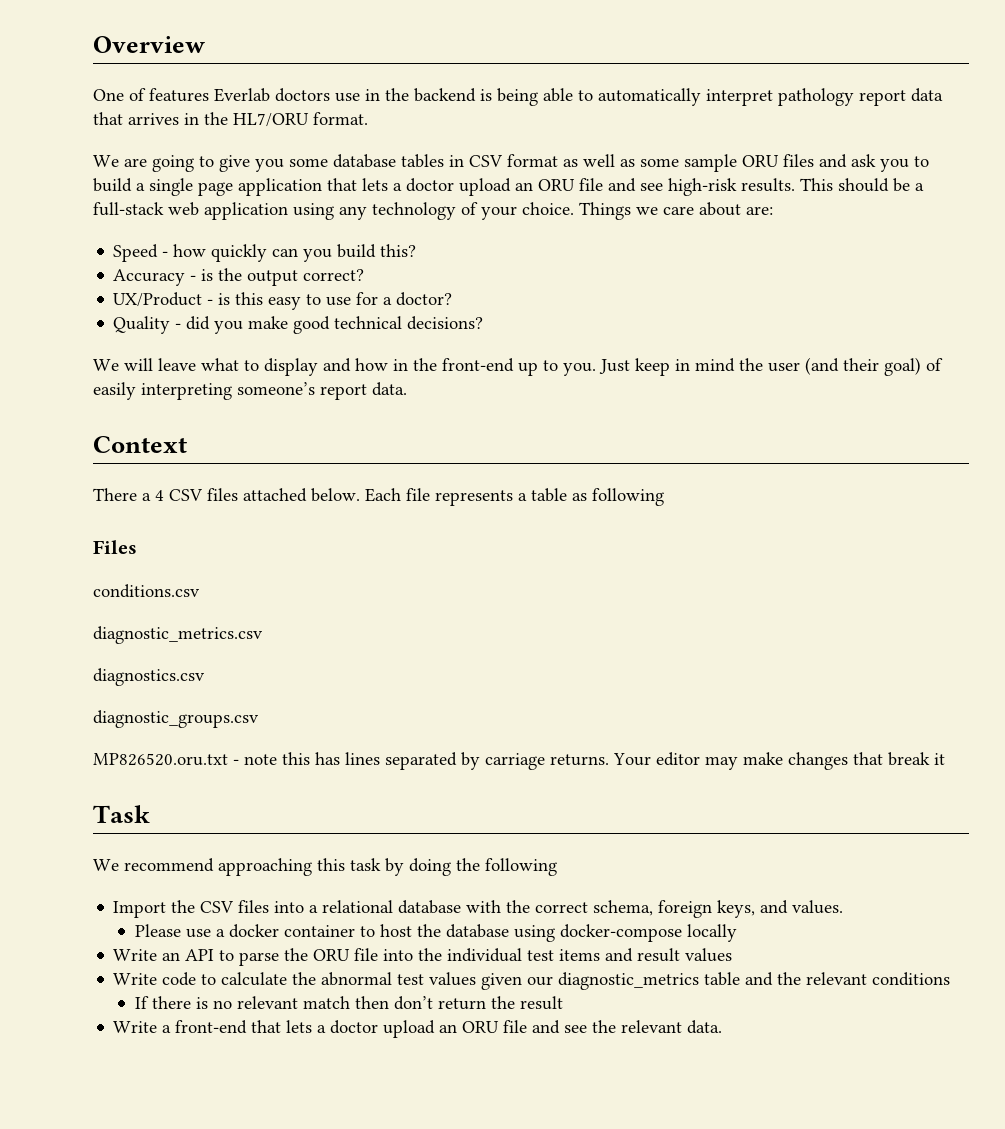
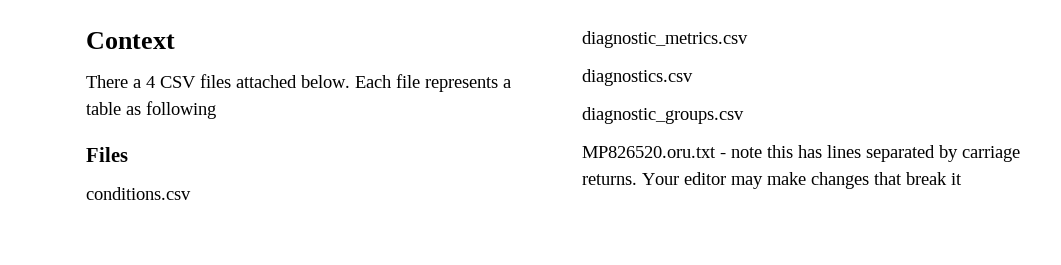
[93,36,205,53] [93,88,943,106] [93,112,368,127] [93,154,929,172] [93,178,924,196] [93,202,773,220] [113,244,417,262] [113,268,365,286] [113,292,453,310] [113,316,484,334] [93,357,943,376] [93,382,407,400] Overview // One of features Everlab doctors use in the backend is being able to automatically interpret pathology report data that arrives in the HL7/ORU format. // We are going to give you some database tables in CSV format as well as some sample ORU files and ask you to build a single page application that lets a doctor upload an ORU file and see high-risk results. This should be a full-stack web application using any technology of your choice. Things we care about are: // Speed - how quickly can you build this? // Accuracy - is the output correct? // UX/Product - is this easy to use for a doctor? // Quality - did you make good technical decisions? // We will leave what to display and how in the front-end up to you. Just keep in mind the user (and their goal) of easily interpreting someone’s report data. // -> (86, 40) none
[93,805,150,823] [93,858,557,876] [113,900,844,918] [134,924,737,942] [113,948,733,966] [113,972,951,990] [134,996,563,1010] [113,1020,723,1038] // Task // We recommend approaching this task by doing the following // Import the CSV files into a relational database with the correct schema, foreign keys, and values. // Please use a docker container to host the database using docker-compose locally // Write an API to parse the ORU file into the individual test items and result values // Write code to calculate the abnormal test values given our diagnostic_metrics table and the relevant conditions // If there is no relevant match then don’t return the result // Write a front-end that lets a doctor upload an ORU file and see the relevant data. -> (962, 179) none

